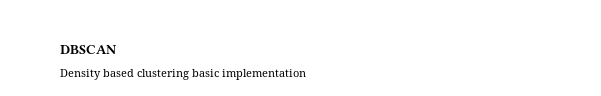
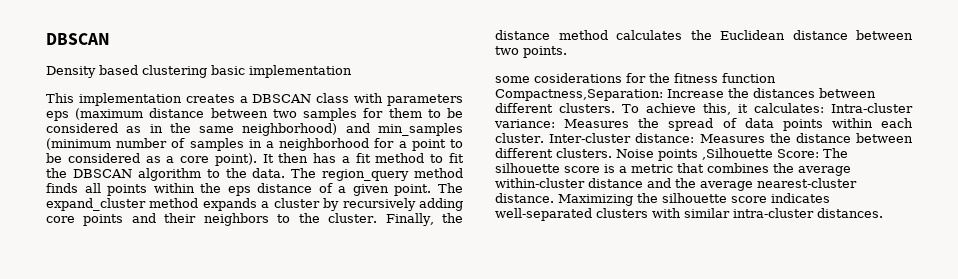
(306, 74) none -> [46,93,463,106] [46,108,464,121] [46,123,463,136] [46,138,463,151] [46,153,465,166] [46,168,463,181] [46,183,464,196] [46,198,463,211] [46,213,464,226] [495,30,913,40] [495,46,567,58] [495,73,776,83] [495,88,876,101] [495,103,913,115] [494,118,913,131] [495,133,913,143] [495,148,848,161] [495,163,851,176] [495,178,857,191] [495,193,830,206] [495,208,883,221] // This implementation creates a DBSCAN class with parameters eps (maximum distance between two samples for them to be considered as in the same neighborhood) and min_samples (minimum number of samples in a neighborhood for a point to be considered as a core point). It then has a fit method to fit the DBSCAN algorithm to the data. The region_query method finds all points within the eps distance of a given point. The expand_cluster method expands a cluster by recursively adding core points and their neighbors to the cluster. Finally, the distance method calculates the Euclidean distance between two points. // some cosiderations for the fitness function Compactness,Separation: Increase the distances between different clusters. To achieve this, it calculates: Intra-cluster variance: Measures the spread of data points within each cluster. Inter-cluster distance: Measures the distance between different clusters. Noise points ,Silhouette Score: The silhouette score is a metric that combines the average within-cluster distance and the average nearest-cluster distance. Maximizing the silhouette score indicates well-separated clusters with similar intra-cluster distances.

